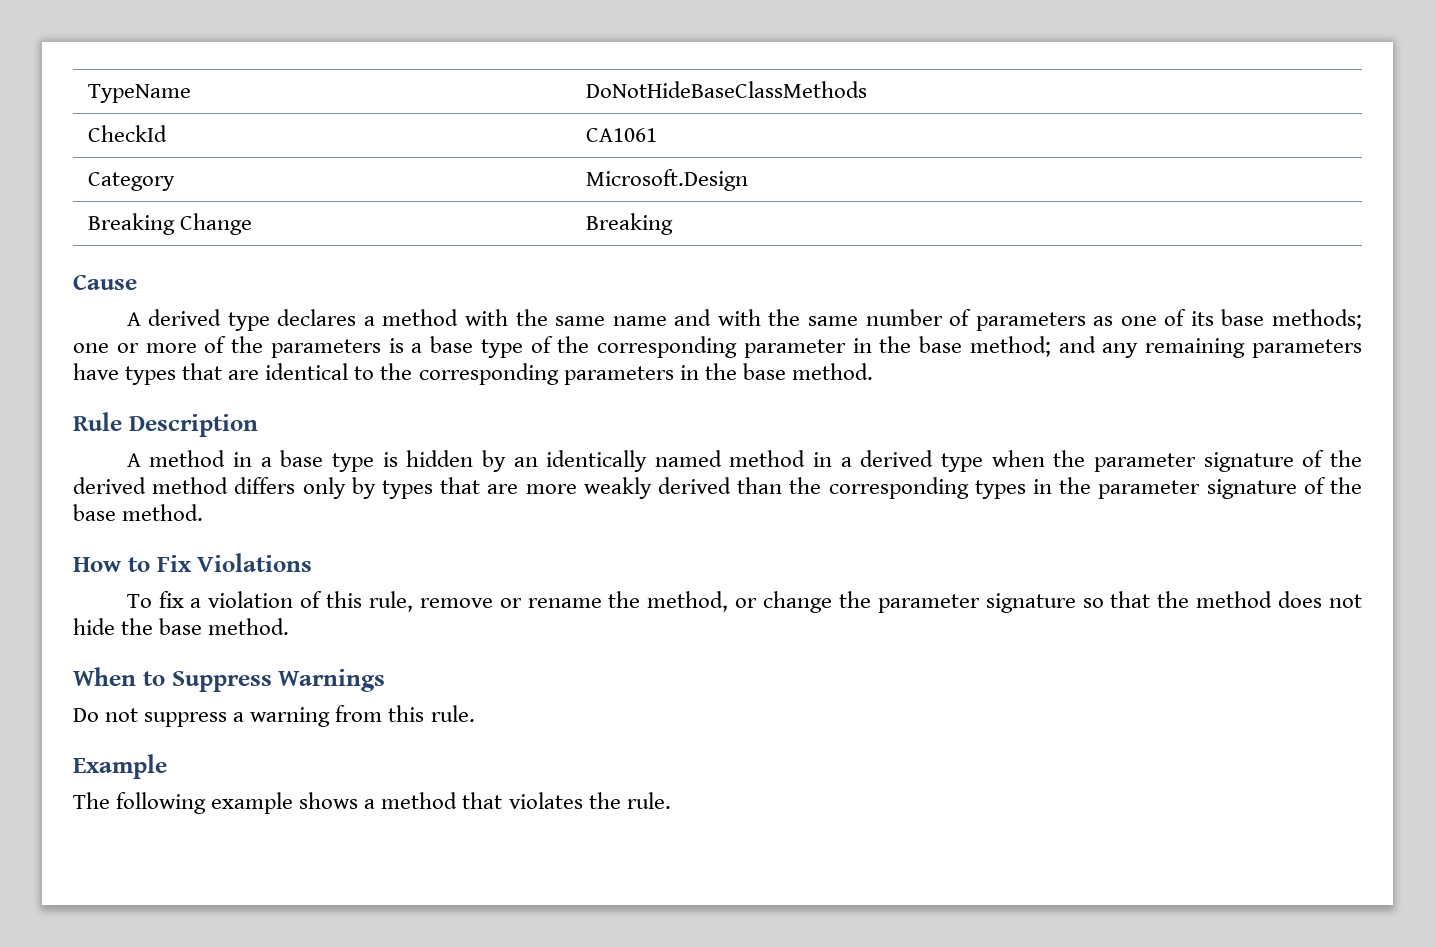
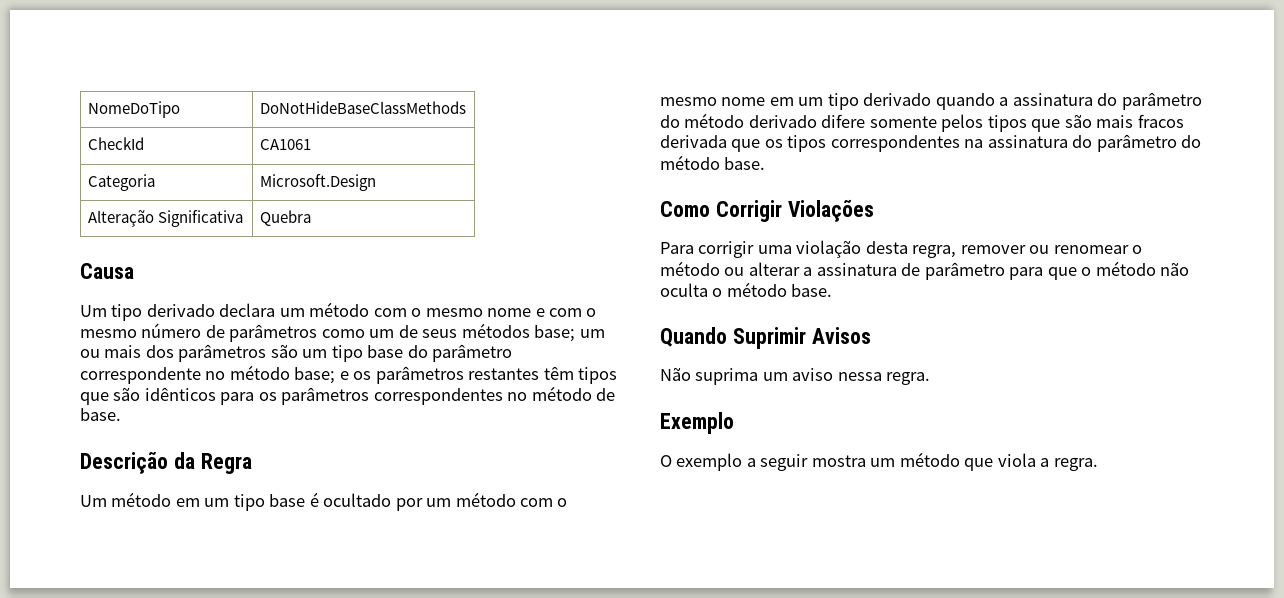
[88,84,192,103] TypeName -> [87,101,180,118] NomeDoTipo
[88,172,176,191] Category -> [87,174,155,191] Categoria
[88,213,253,235] [586,213,674,235] [73,274,137,290] [126,309,1362,331] [73,336,1363,358] [73,363,873,385] [73,412,258,437] [126,450,1362,472] [73,477,1363,499] [73,504,204,521] [73,553,313,572] [126,591,1363,613] [73,618,290,635] [73,667,386,692] [73,705,475,727] [73,754,167,779] [73,792,671,814] Breaking Change | Breaking // Cause // A derived type declares a method with the same name and with the same number of parameters as one of its base methods; one or more of the parameters is a base type of the corresponding parameter in the base method; and any remaining parameters have types that are identical to the corresponding parameters in the base method. // Rule Description // A method in a base type is hidden by an identically named method in a derived type when the parameter signature of the derived method differs only by types that are more weakly derived than the corresponding types in the parameter signature of the base method. // How to Fix Violations // To fix a violation of this rule, remove or rename the method, or change the parameter signature so that the method does not hide the base method. // When to Suppress Warnings // Do not suppress a warning from this rule. // Example // The following example shows a method that violates the rule. -> [87,210,243,227] [259,210,311,226] [80,263,134,279] [80,302,597,321] [80,323,605,342] [80,344,513,362] [80,365,618,384] [80,386,616,405] [80,408,121,421] [80,451,252,474] [80,492,568,511] [660,92,1202,110] [660,113,1184,132] [660,134,1202,152] [660,155,766,170] [660,199,874,222] [660,240,1143,258] [660,261,1190,280] [660,282,833,297] [660,327,871,349] [660,367,931,385] [660,412,734,434] [660,452,1098,471] Alteração Significativa | Quebra // Causa // Um tipo derivado declara um método com o mesmo nome e com o mesmo número de parâmetros como um de seus métodos base; um ou mais dos parâmetros são um tipo base do parâmetro correspondente no método base; e os parâmetros restantes têm tipos que são idênticos para os parâmetros correspondentes no método de base. // Descrição da Regra // Um método em um tipo base é ocultado por um método com o mesmo nome em um tipo derivado quando a assinatura do parâmetro do método derivado difere somente pelos tipos que são mais fracos derivada que os tipos correspondentes na assinatura do parâmetro do método base. // Como Corrigir Violações // Para corrigir uma violação desta regra, remover ou renomear o método ou alterar a assinatura de parâmetro para que o método não oculta o método base. // Quando Suprimir Avisos // Não suprima um aviso nessa regra. // Exemplo // O exemplo a seguir mostra um método que viola a regra.

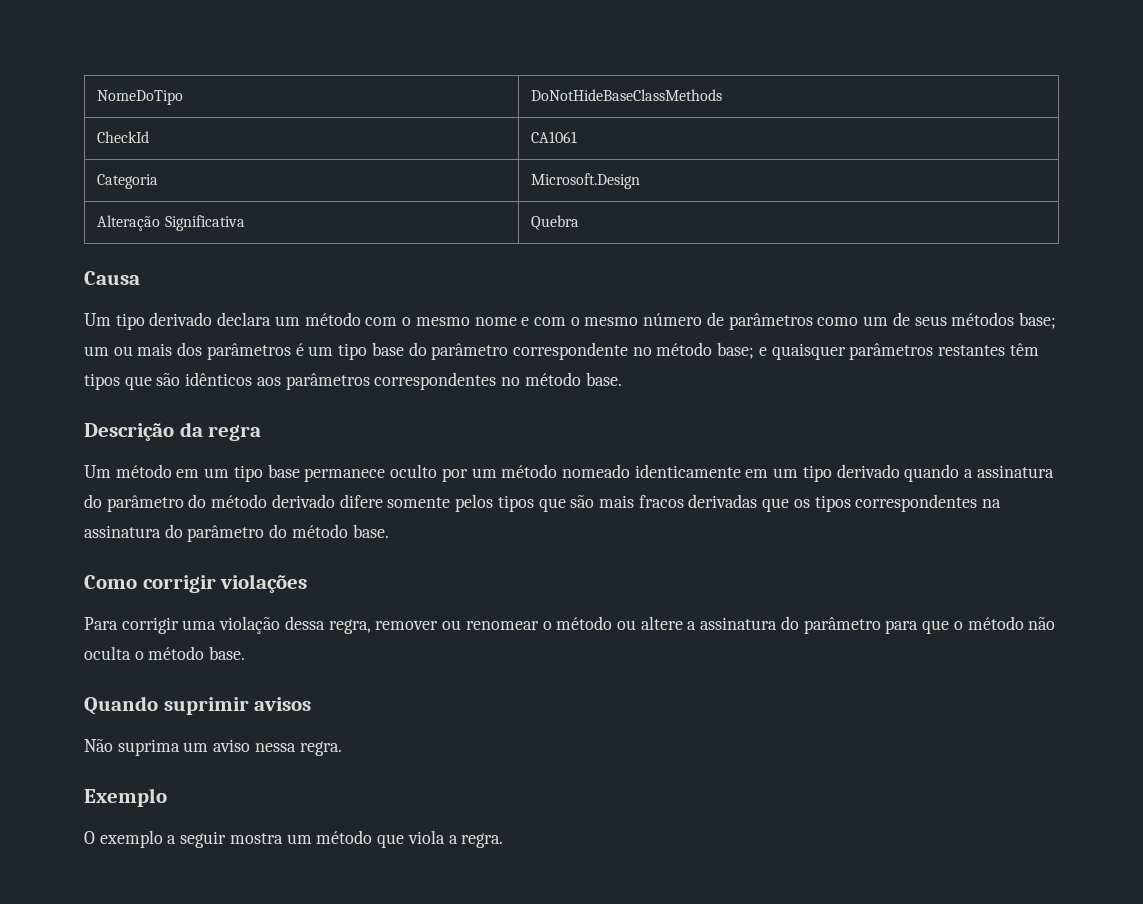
[270,344,298,358] são -> [295,343,304,356] é
[353,371,372,380] os -> [771,343,846,360] quaisquer
[220,392,277,405] para os -> [256,377,281,386] aos
[596,388,616,401] de -> (581, 379) none
[200,453,252,474] Regra -> [208,425,262,441] regra
[309,492,392,507] é ocultado -> [304,464,438,482] permanece oculto
[520,498,568,507] [660,97,766,106] com o mesmo nome -> [561,464,741,478] nomeado identicamente
[660,135,727,148] derivada -> [688,494,758,508] derivadas
[715,199,874,222] Corrigir Violações -> [142,574,308,593] corrigir violações
[865,241,908,254] desta -> [284,616,325,630] dessa
[748,262,921,276] alterar a assinatura de -> [640,616,799,630] altere a assinatura do
[732,327,871,349] Suprimir Avisos -> [163,697,312,715] suprimir avisos

